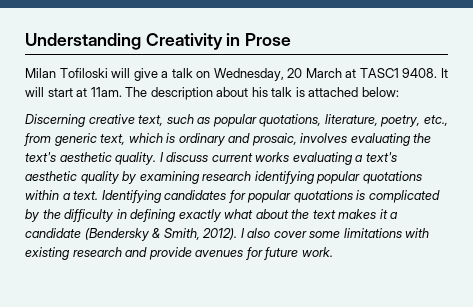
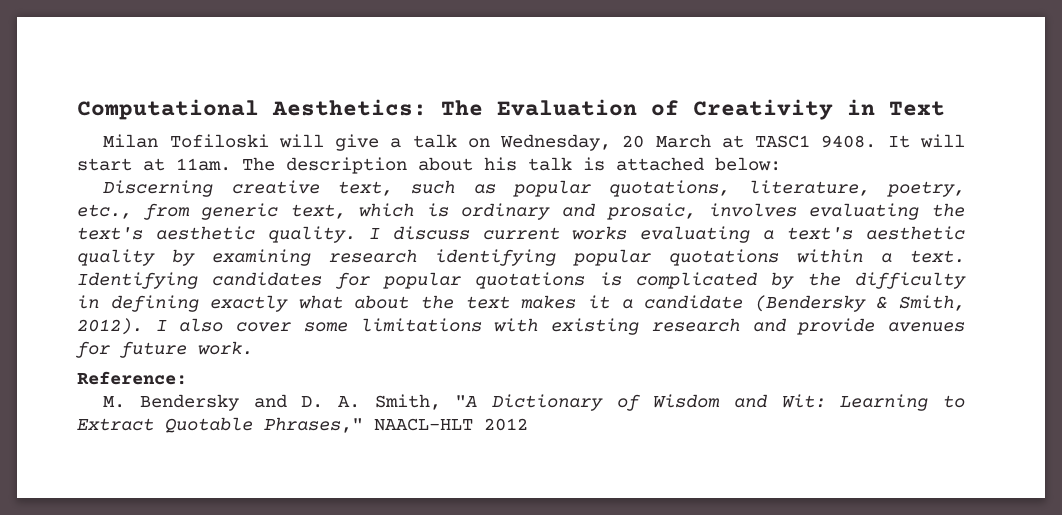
[25,33,141,50] Understanding -> [77,99,679,120] Computational Aesthetics: The Evaluation of
[245,33,292,46] Prose -> [889,101,945,116] Text
(333, 252) none -> [77,371,187,385] [103,394,965,411] [77,417,528,433] // Reference: // M. Bendersky and D. A. Smith, "A Dictionary of Wisdom and Wit: Learning to Extract Quotable Phrases," NAACL-HLT 2012

